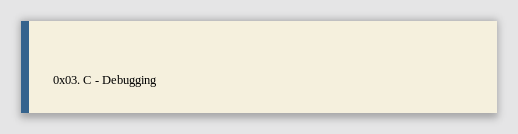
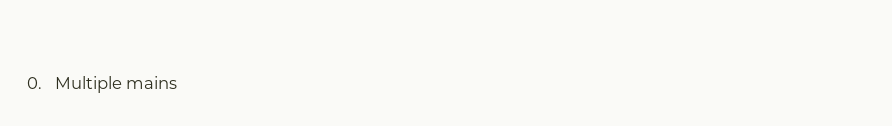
[53,75,158,87] 0x03. C - Debugging -> [27,76,178,93] 0. Multiple mains

